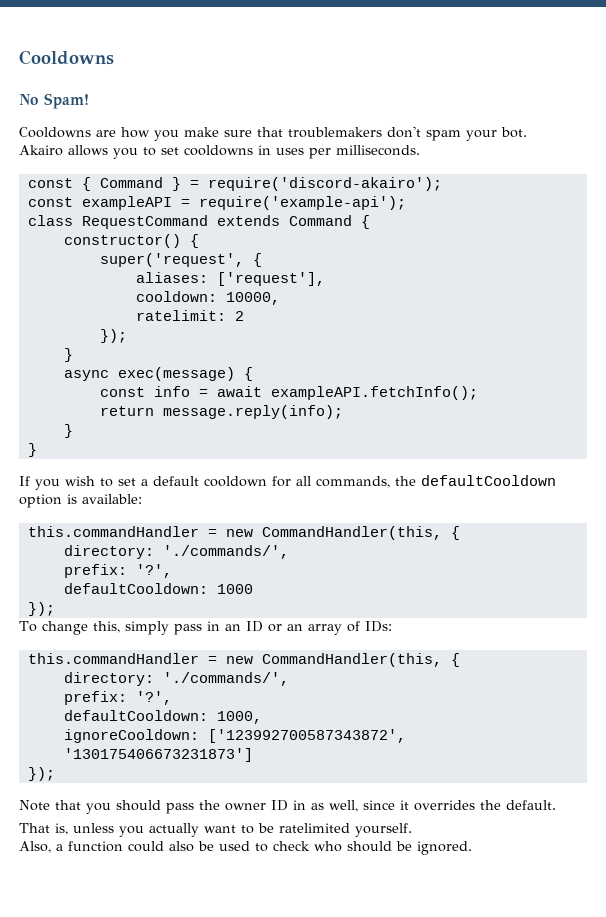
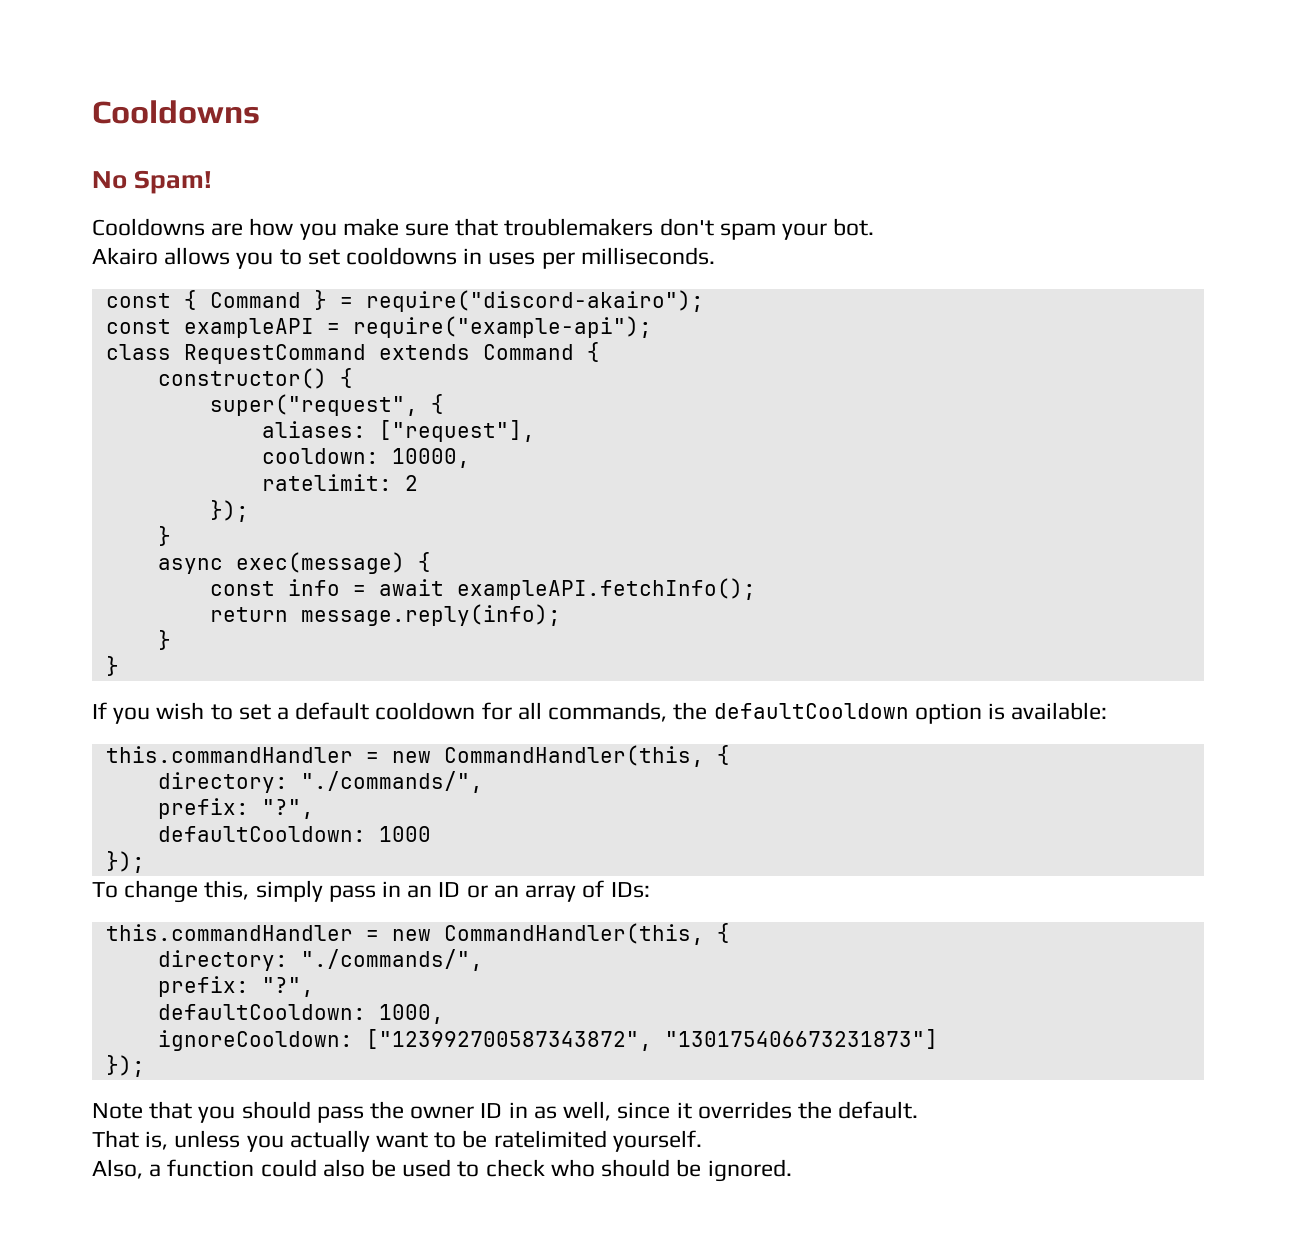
[207,177,442,191] require('discord-akairo'); -> [365,290,704,312] require("discord-akairo");
[198,196,406,210] require('example-api'); -> [352,316,652,338] require("example-api");
[99,253,244,267] super('request', -> [209,394,418,416] super("request",
[216,272,325,286] ['request'], -> [378,420,535,442] ["request"],
[162,545,289,559] [63,564,172,578] './commands/', // prefix: '?', -> [300,771,483,793] [157,798,314,819] "./commands/", // prefix: "?",
[162,672,289,686] [63,691,172,705] './commands/', // prefix: '?', -> [300,949,483,971] [157,976,314,997] "./commands/", // prefix: "?",
[207,729,406,743] [63,748,253,762] ['123992700587343872', '130175406673231873'] -> [365,1029,938,1051] ["123992700587343872", "130175406673231873"]

